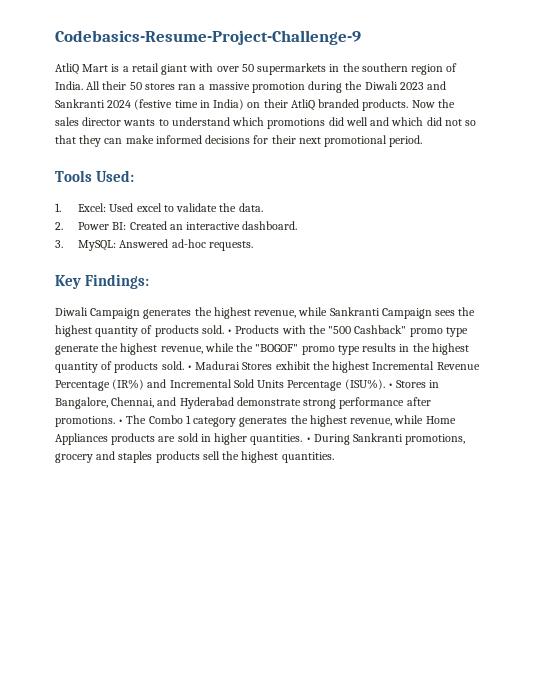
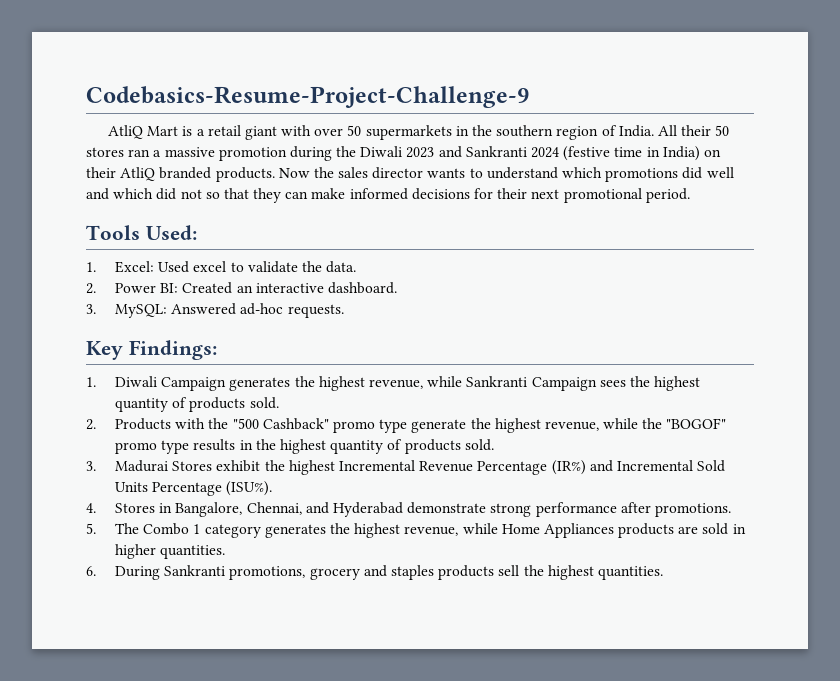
(150, 281) none -> [86,377,96,387] 1.
[227,329,233,334] • -> [86,419,96,430] // 2.
[186,365,192,370] • -> [86,461,96,471] // 3.
[387,383,393,388] • -> [86,503,96,513] // 4.
[118,419,124,424] • -> [86,523,96,534] // 5.
[305,437,311,442] • -> [86,566,96,576] // 6.

